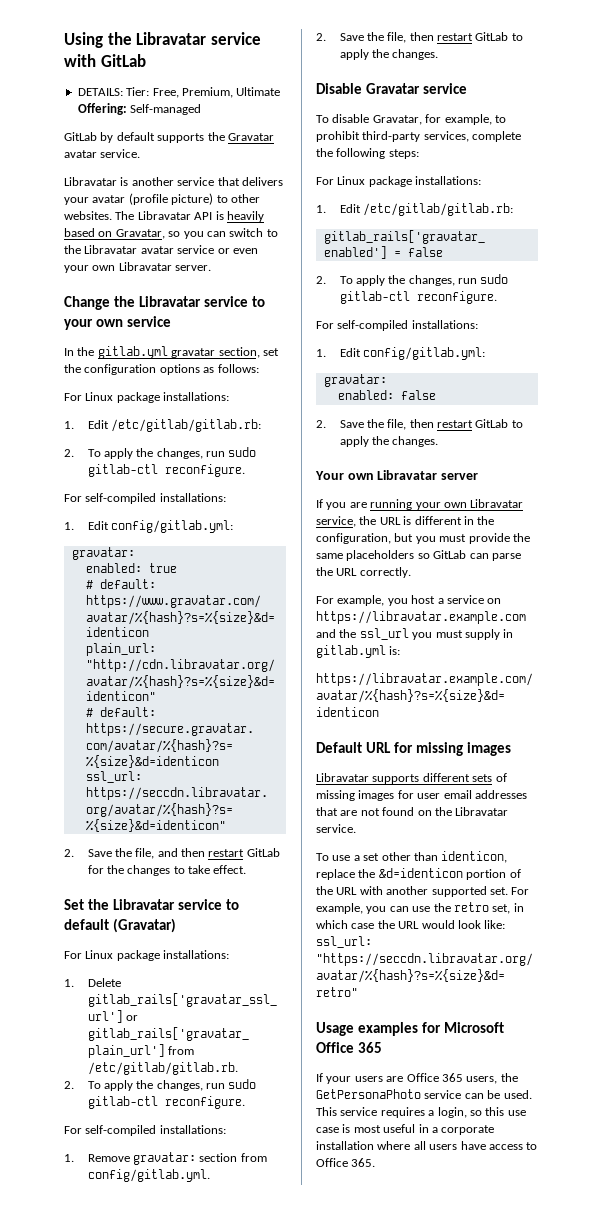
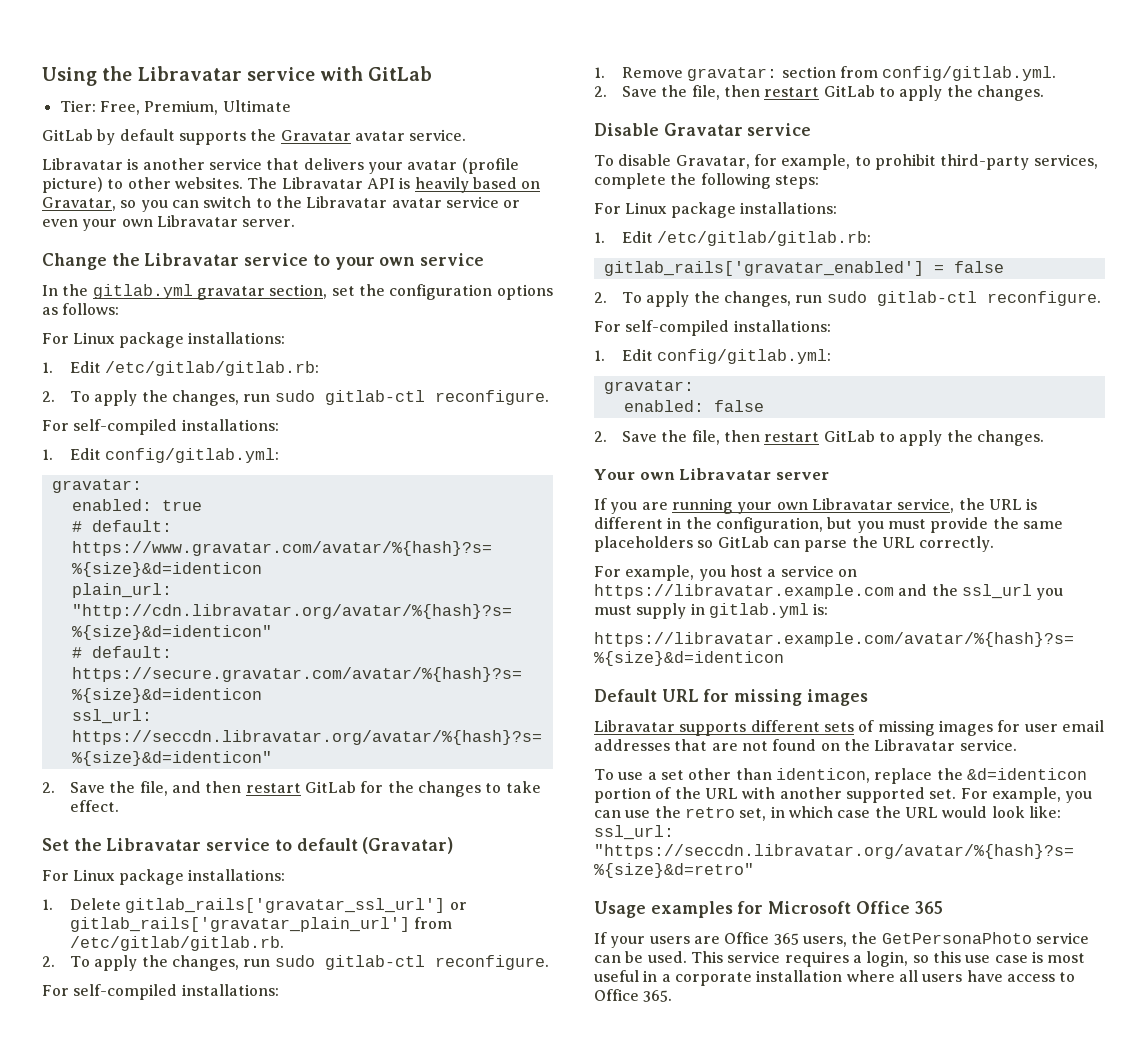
[77,88,123,96] DETAILS: -> (433, 73) none
[77,103,202,115] Offering: Self-managed -> (291, 106) none

